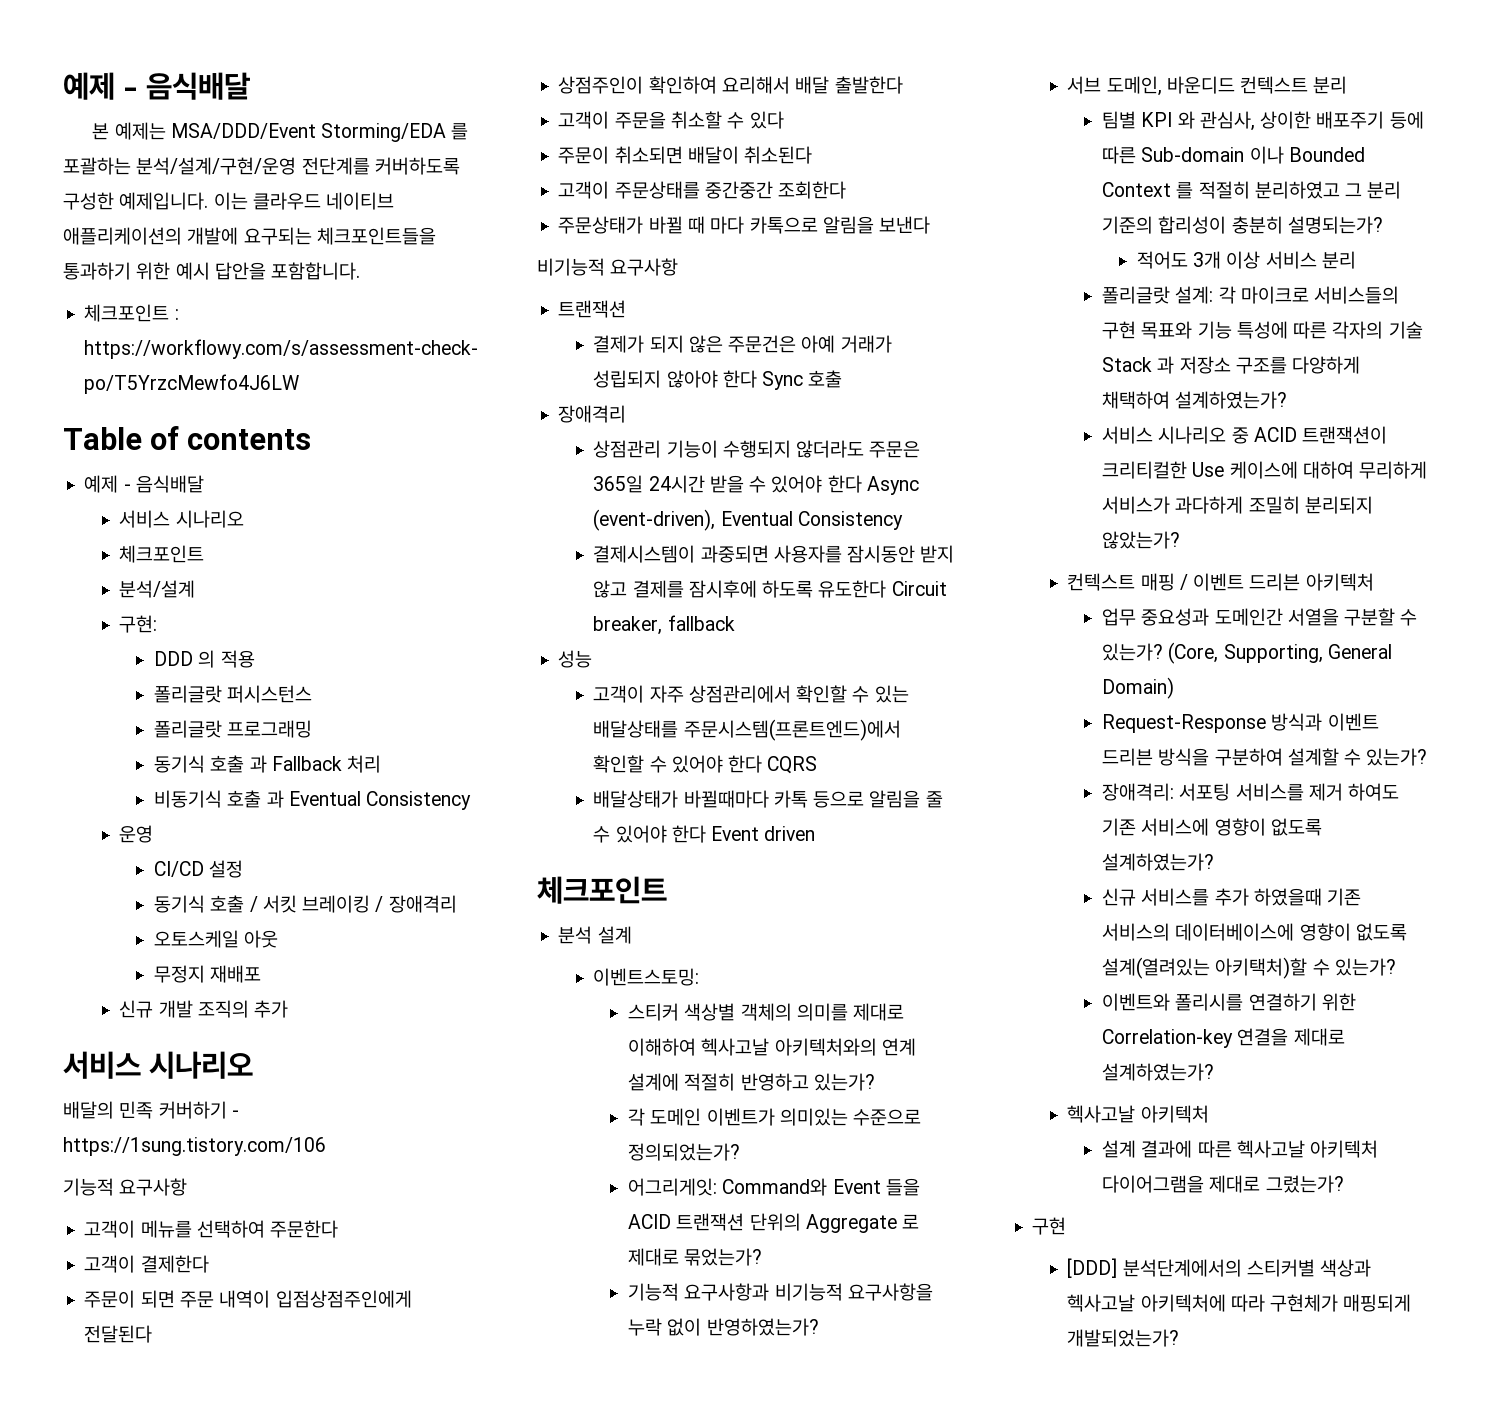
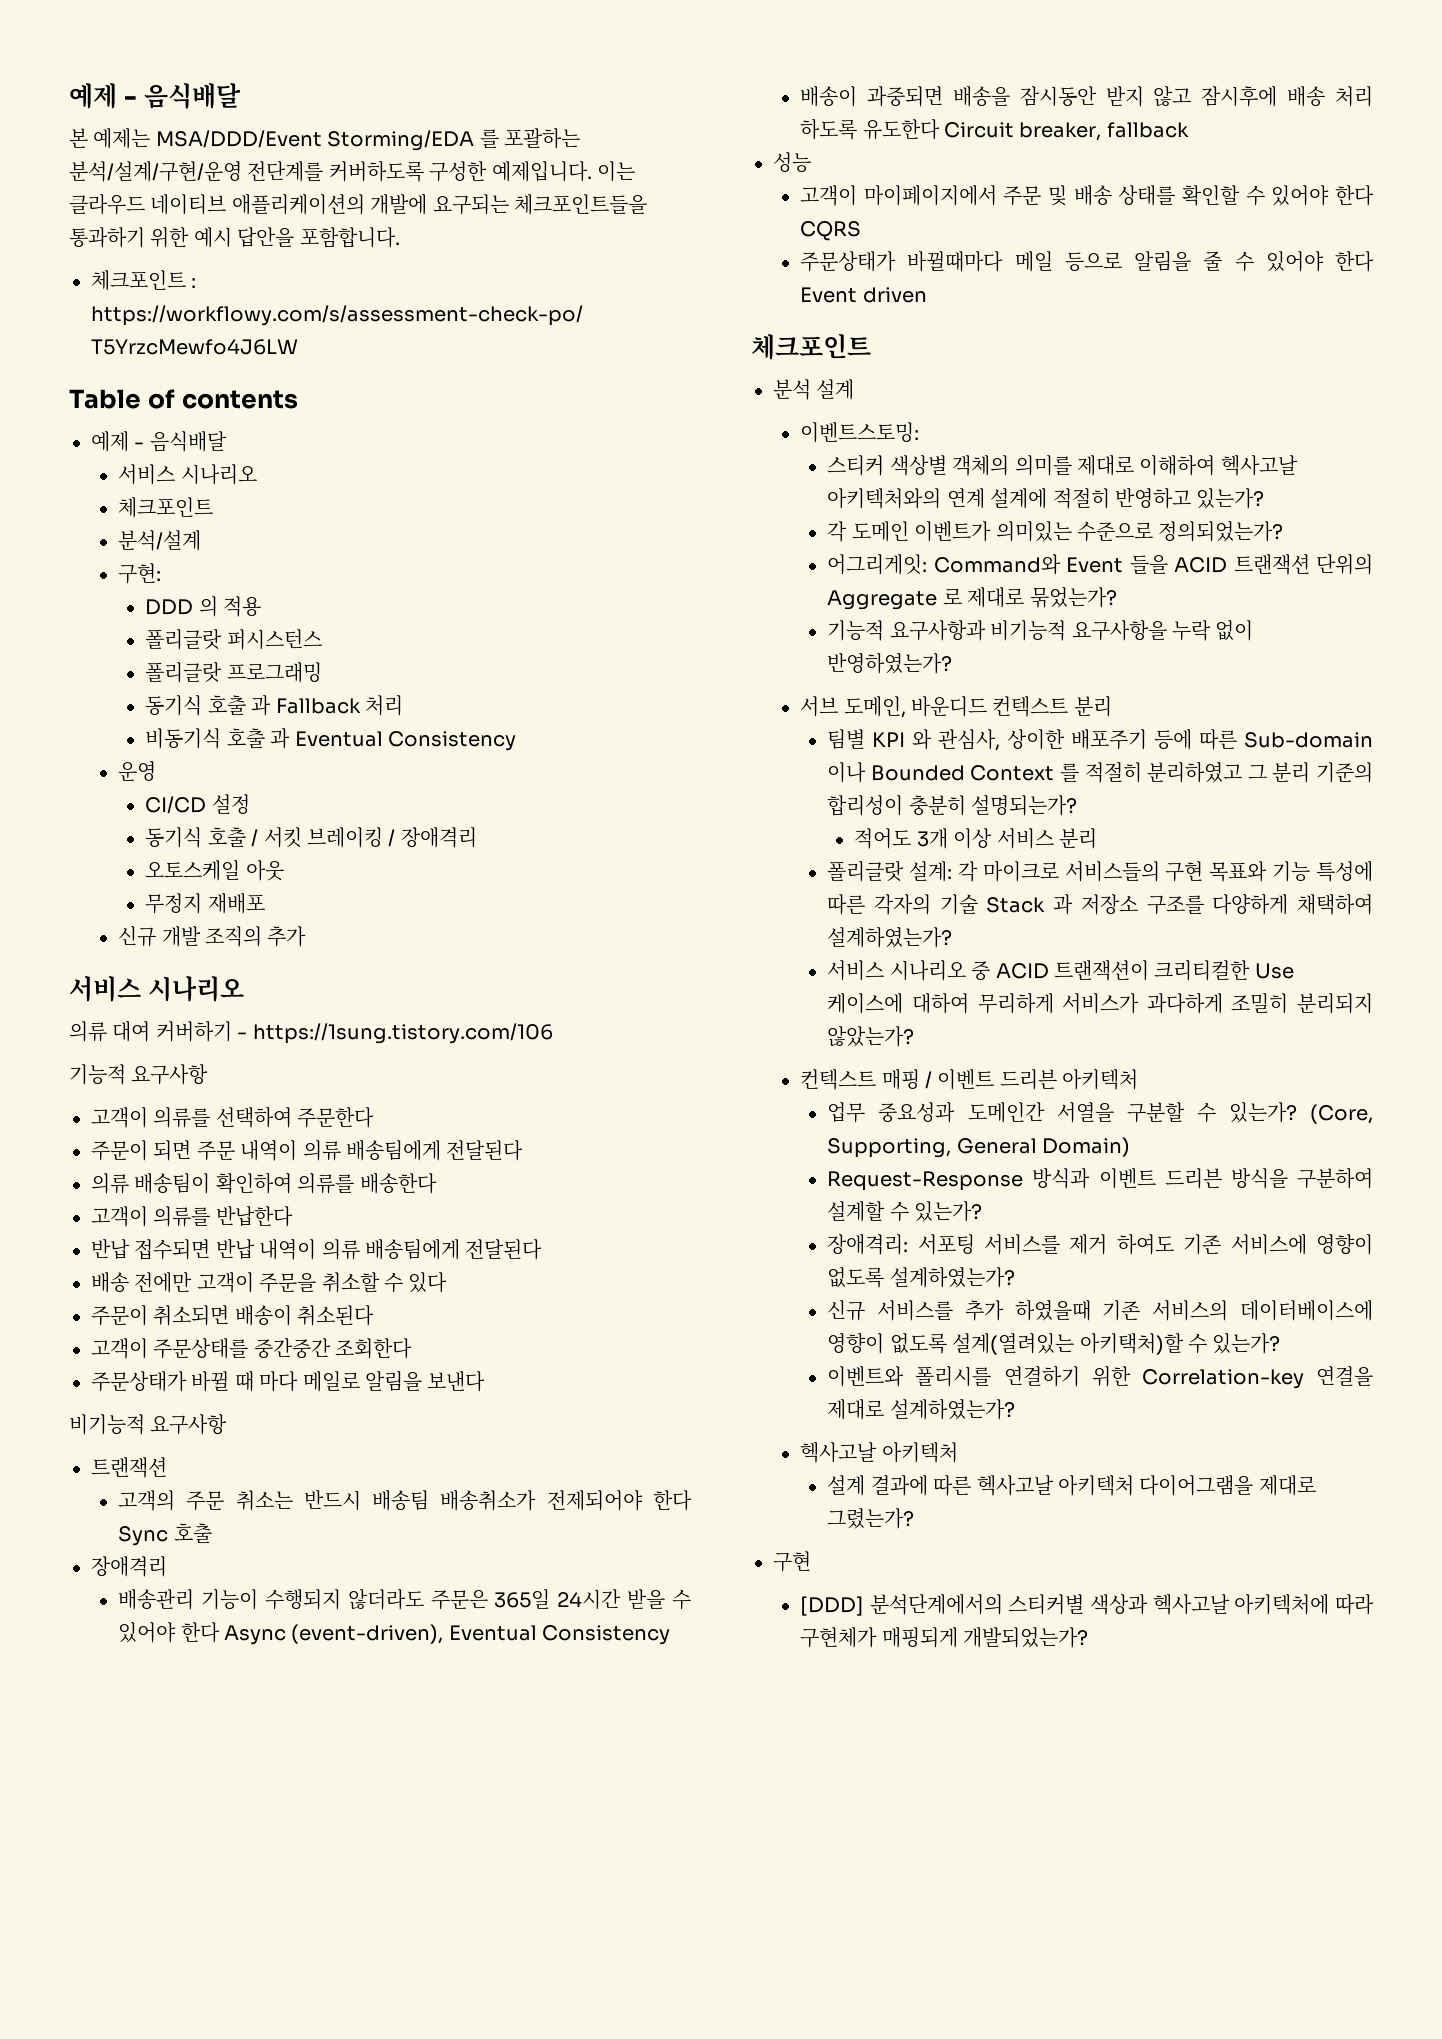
[63,1101,154,1119] 배달의 민족 -> [69,1021,151,1042] 의류 대여
[140,1220,192,1238] 메뉴를 -> [153,1107,211,1128] 의류를
[84,1255,209,1273] // 고객이 결제한다 -> (375, 1117) none
[275,1290,412,1308] [84,1325,153,1343] [558,76,903,94] 입점상점주인에게 전달된다 // 상점주인이 확인하여 요리해서 배달 출발한다 // -> [302,1140,524,1161] [91,1173,437,1194] [91,1206,293,1227] [91,1239,543,1260] [91,1272,193,1293] 의류 배송팀에게 전달된다 // 의류 배송팀이 확인하여 의류를 배송한다 // 고객이 의류를 반납한다 // 반납 접수되면 반납 내역이 의류 배송팀에게 전달된다 // 배송 전에만
[687,146,739,164] 배달이 -> [234,1305,292,1326] 배송이
[749,216,818,234] 카톡으로 -> [302,1371,360,1392] 메일로
[593,335,892,353] [593,370,718,388] 결제가 되지 않은 주문건은 아예 거래가 성립되지 않아야 -> [118,1490,643,1511] 고객의 주문 취소는 반드시 배송팀 배송취소가 전제되어야
[593,440,662,458] 상점관리 -> [118,1589,195,1610] 배송관리
[593,545,955,563] [593,580,757,598] 결제시스템이 과중되면 사용자를 잠시동안 받지 않고 결제를 잠시후에 -> [800,86,1373,107] 배송이 과중되면 배송을 잠시동안 받지 않고 잠시후에 배송 처리
[649,685,909,703] [593,719,901,741] 자주 상점관리에서 확인할 수 있는 배달상태를 주문시스템(프론트엔드)에서 -> [863,185,1176,206] 마이페이지에서 주문 및 배송 상태를
[593,790,808,808] 배달상태가 바뀔때마다 카톡 -> [800,251,1053,272] 주문상태가 바뀔때마다 메일

